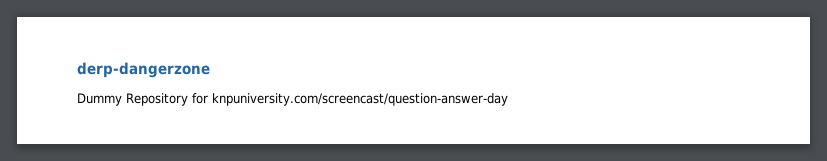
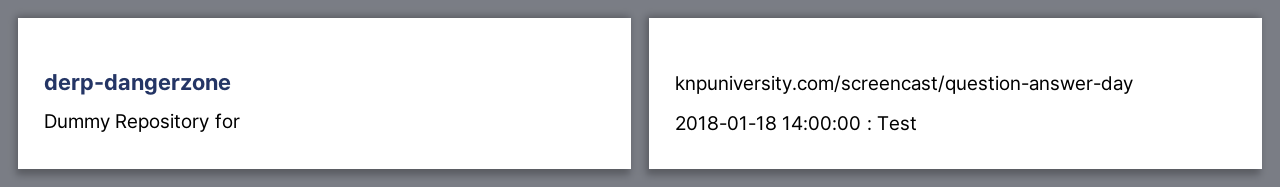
(508, 99) none -> [675,116,917,131] // 2018-01-18 14:00:00 : Test

